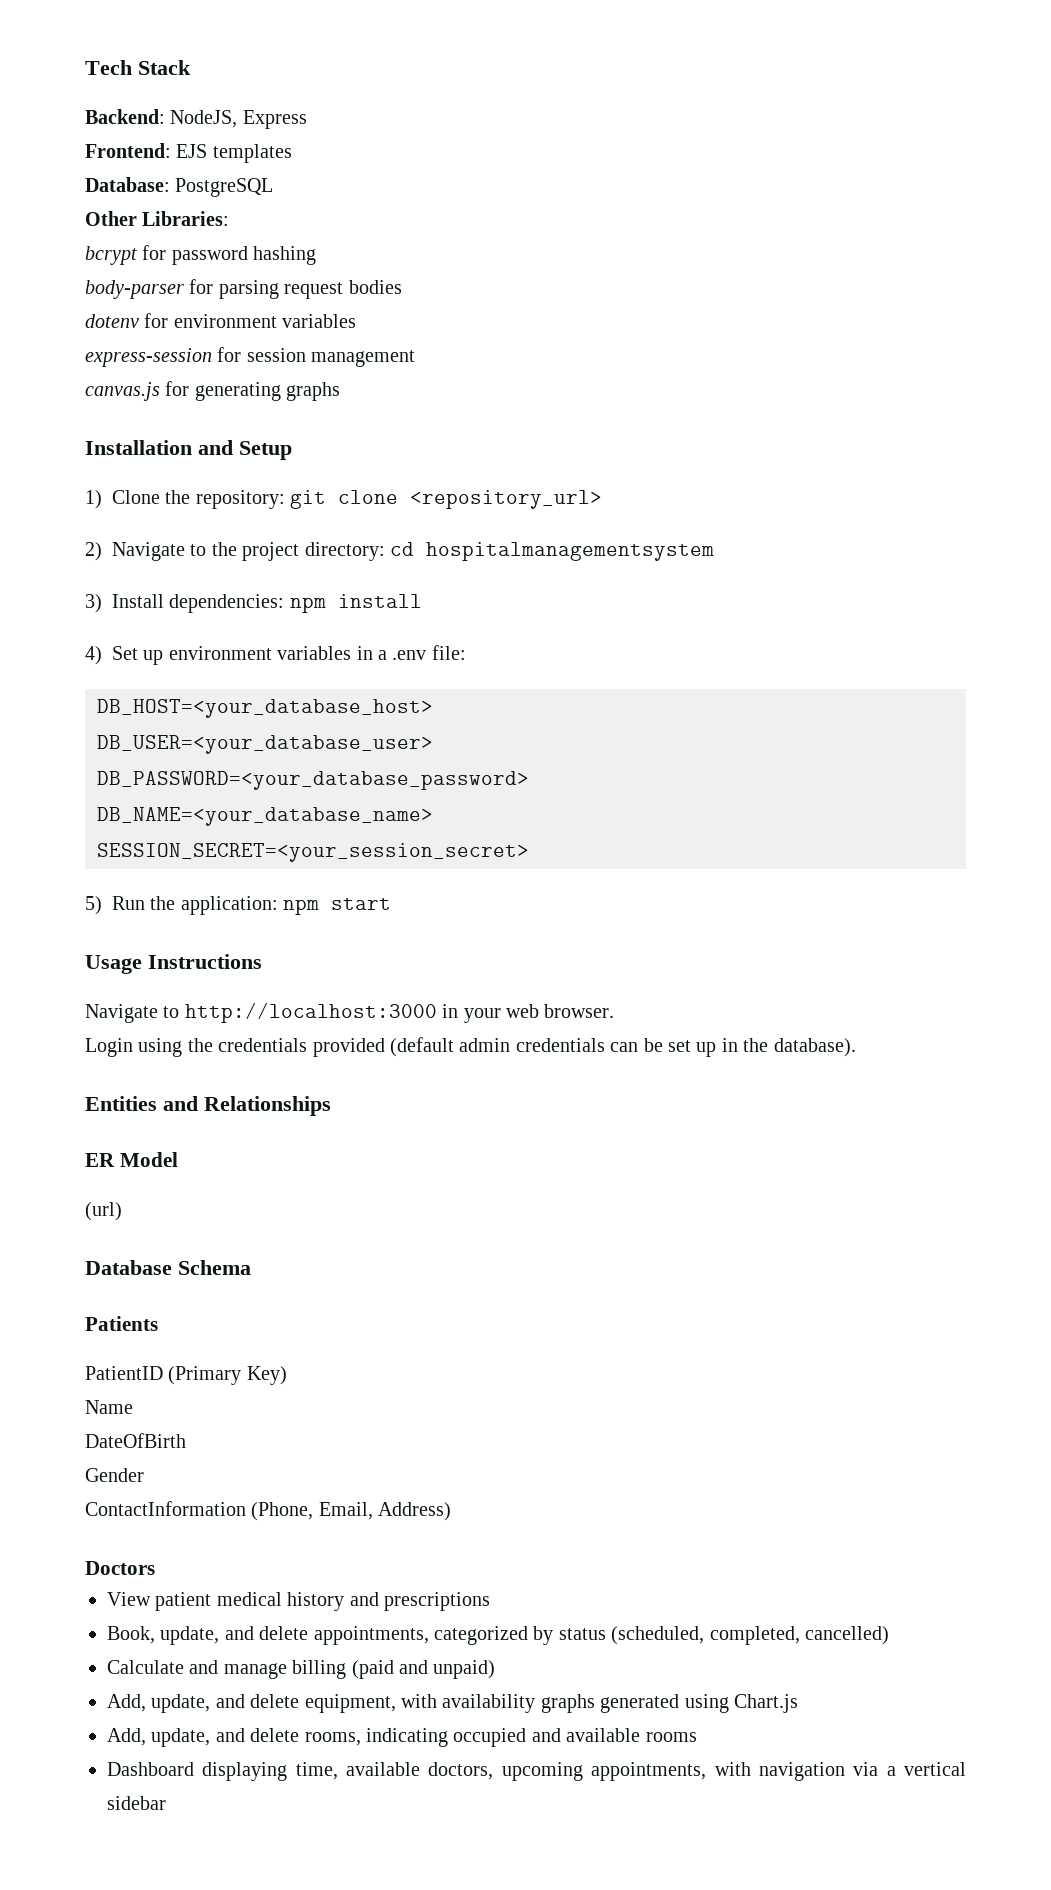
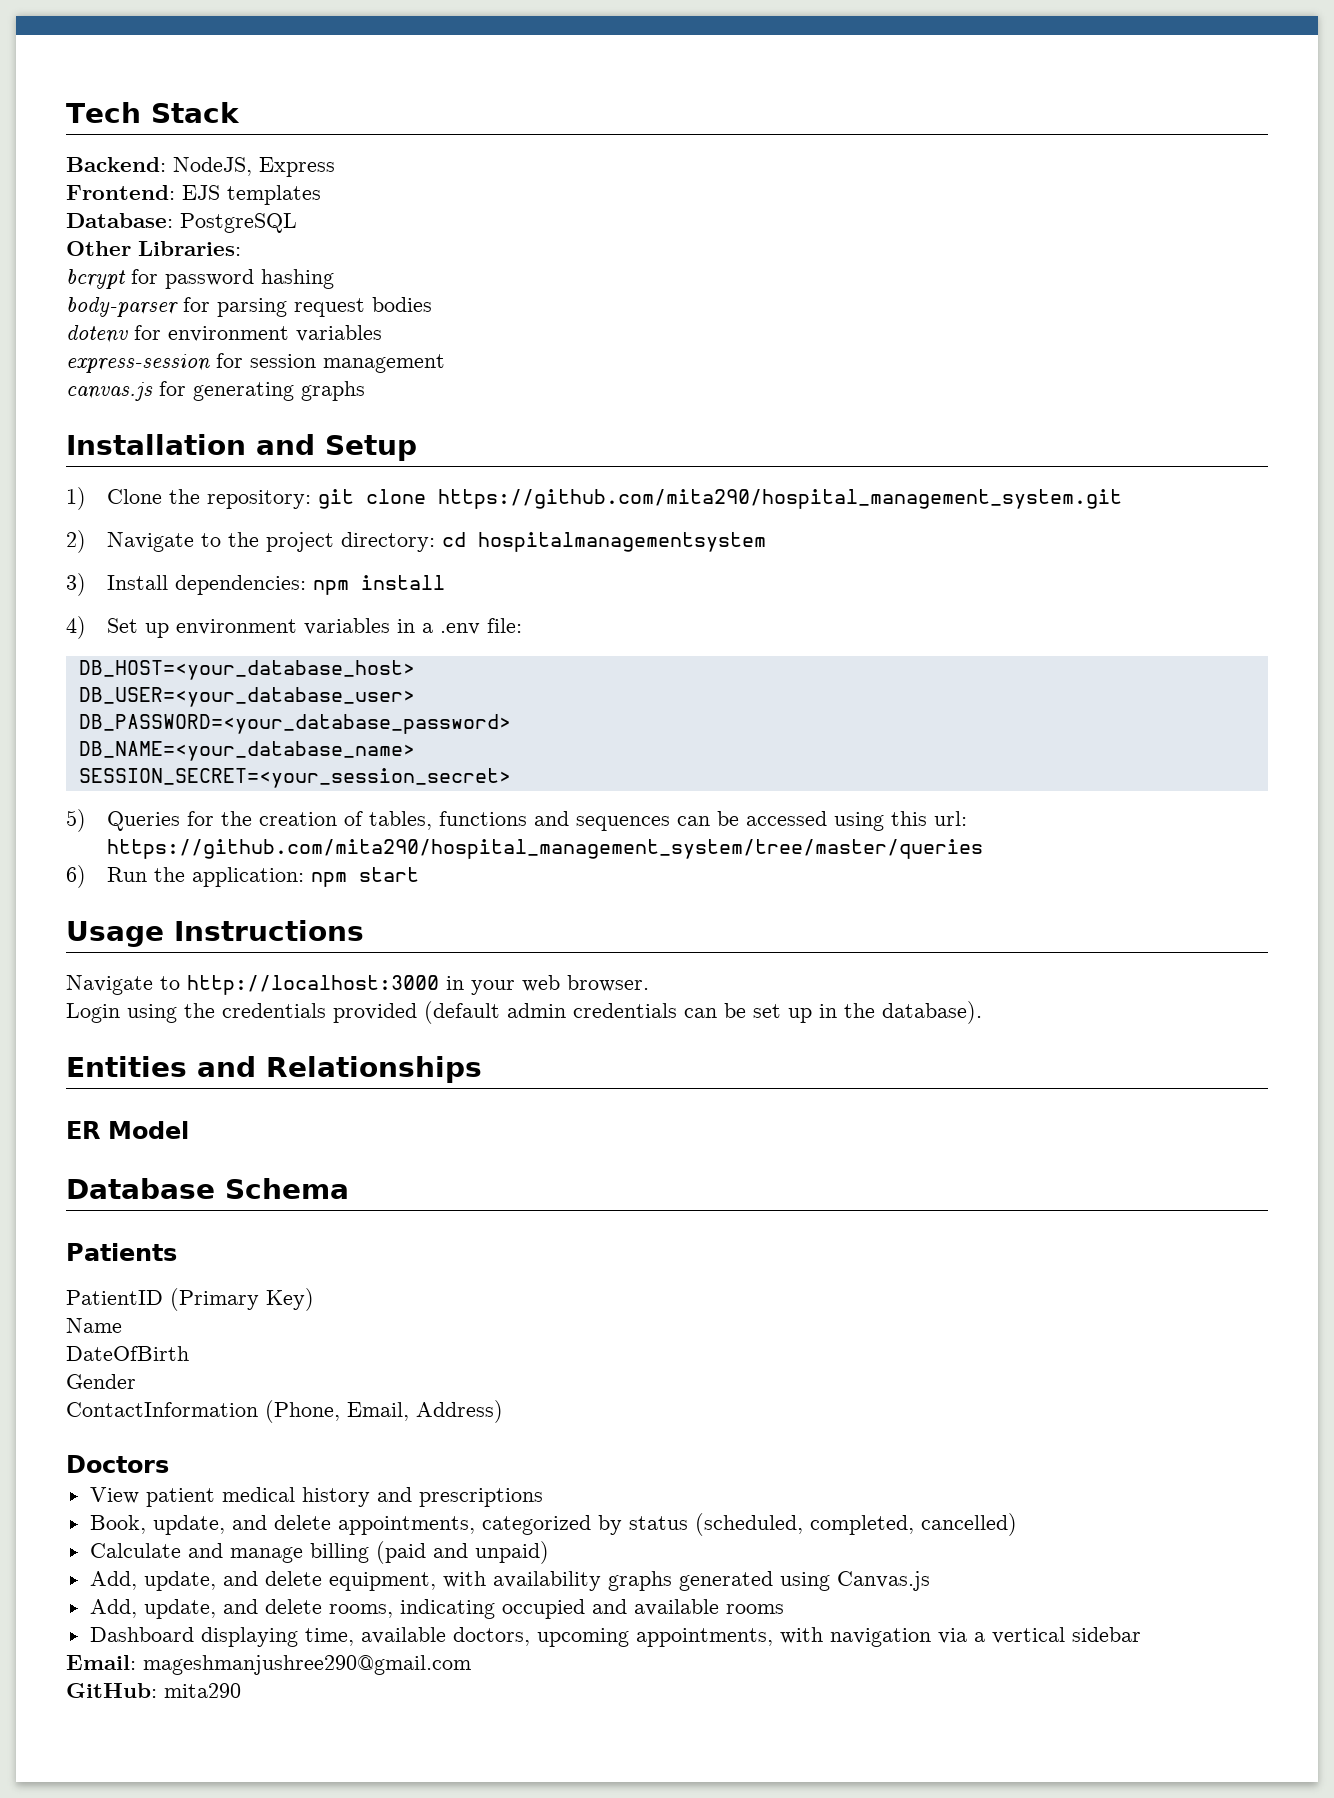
[410,490,603,509] <repository_url> -> [437,489,1122,509] https://github.com/mita290/hospital_management_system.git
(102, 905) none -> [106,811,967,831] [106,839,983,859] [66,865,86,888] Queries for the creation of tables, functions and sequences can be accessed using this url: https://github.com/mita290/hospital_management_system/tree/master/queries // 6)
[85,1202,122,1221] // (url) -> (189, 1130) none
[733,1694,798,1713] Chart.js -> [836,1571,930,1591] Canvas.js
(166, 1803) none -> [66,1655,471,1675] [66,1683,241,1698] // Email: mageshmanjushree290@gmail.com // GitHub: mita290

